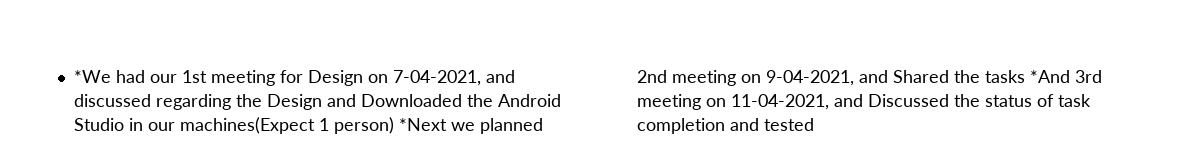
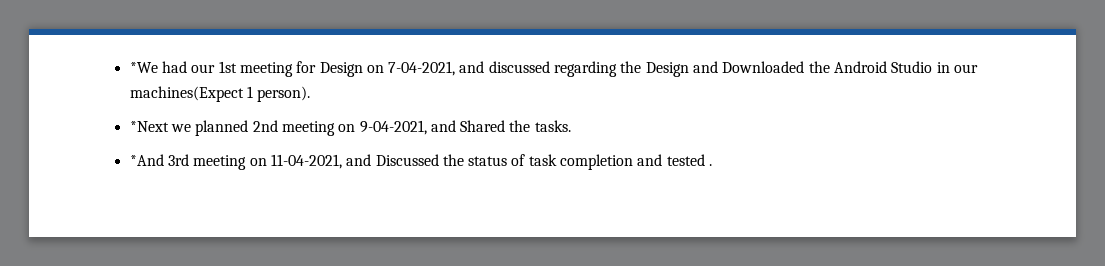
[333,117,394,134] person) -> [257,86,311,102] person). //
[984,70,1025,83] tasks -> [534,120,571,132] tasks. //
(814, 124) none -> [709,164,713,166] .

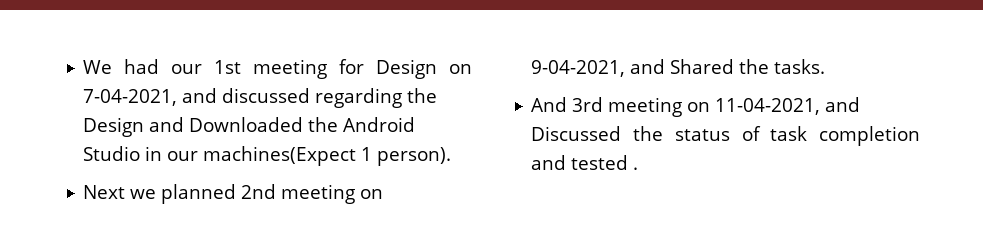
[129,62,158,73] *We -> [83,60,113,74] We
[129,121,169,132] *Next -> [83,185,126,199] Next
[129,154,164,166] *And -> [531,97,568,112] And

